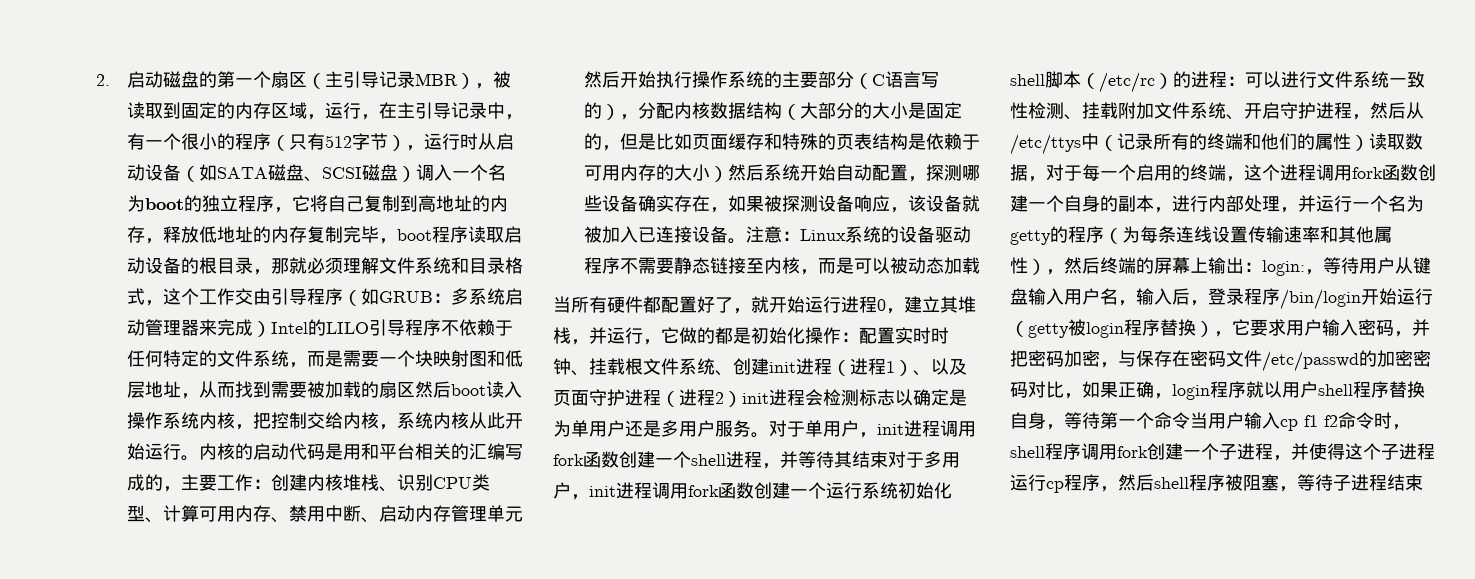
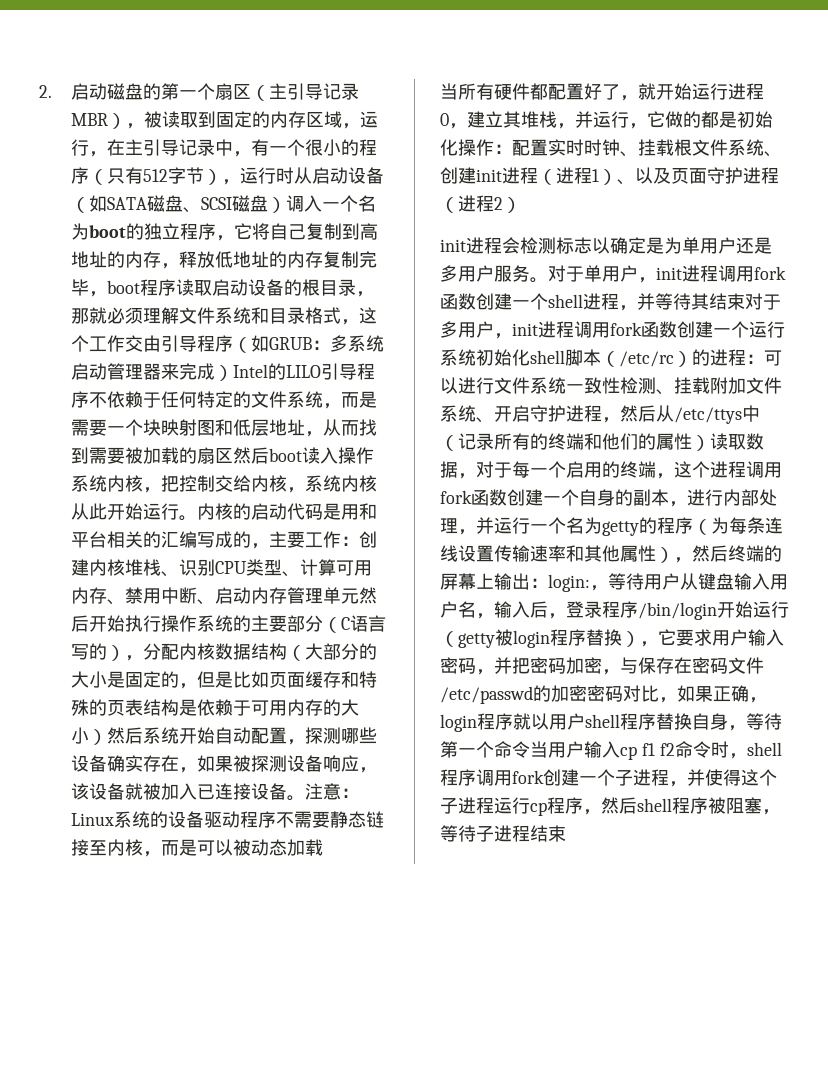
(742, 399) none -> (521, 205) //

